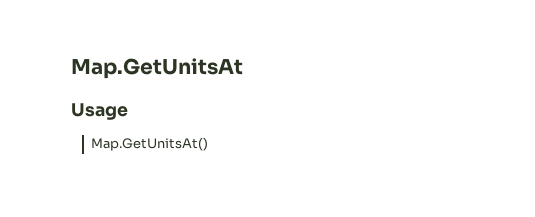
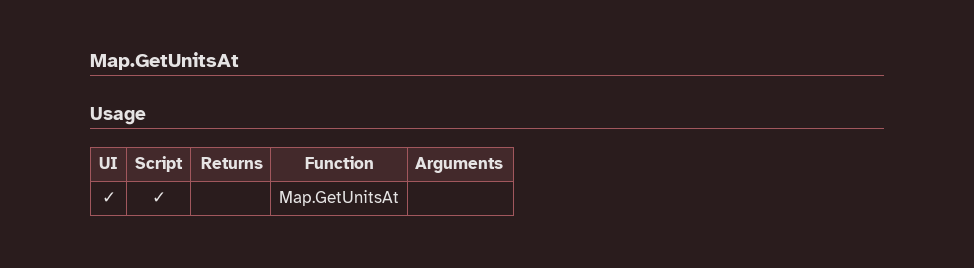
[91,137,209,151] // Map.GetUnitsAt() -> [99,157,118,169] [135,156,183,172] [200,157,263,169] [304,156,374,169] [415,157,504,173] [101,192,116,203] [151,192,166,203] [279,190,399,206] // UI | Script | Returns | Function | Arguments // ✓ | ✓ | | Map.GetUnitsAt |

